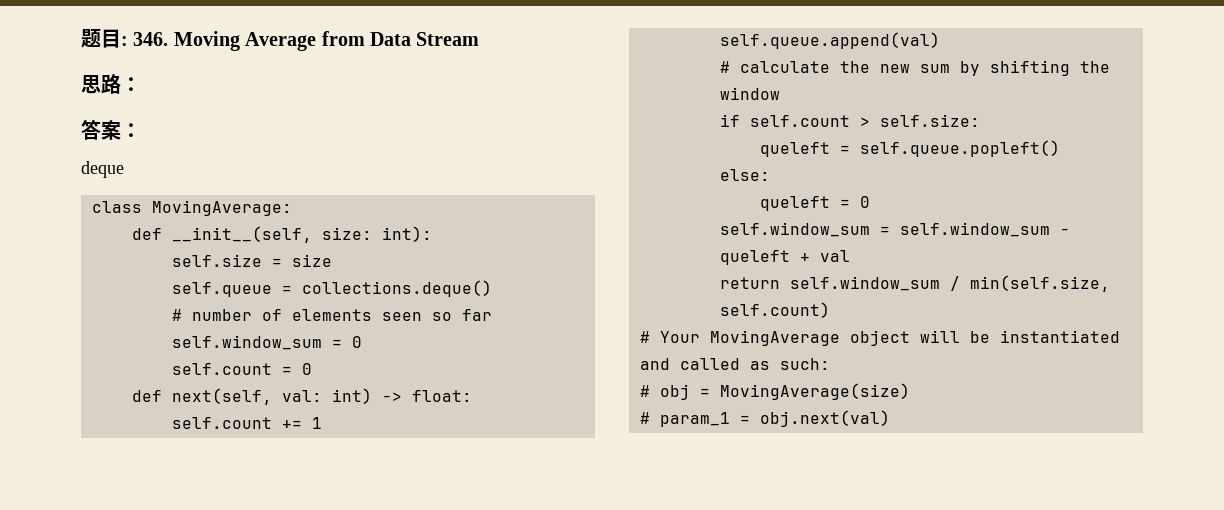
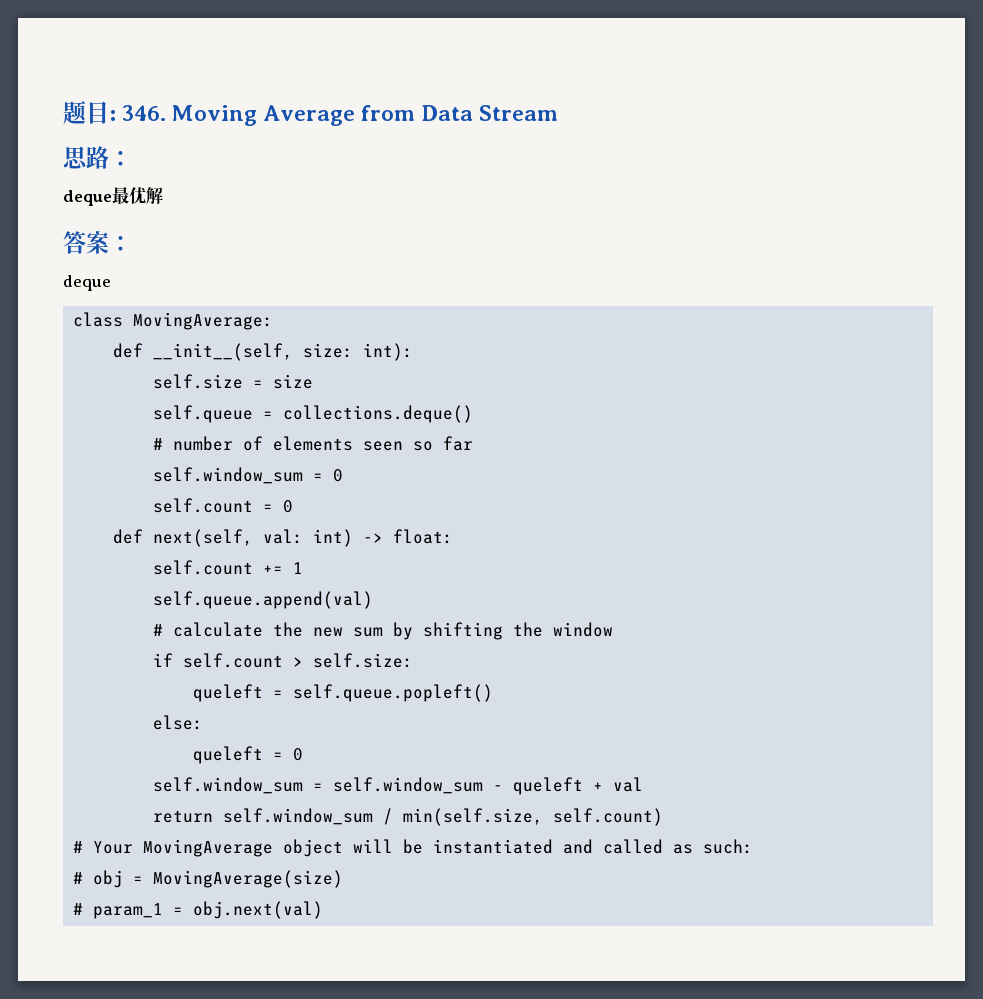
(141, 84) none -> [63,187,163,206] // deque最优解

